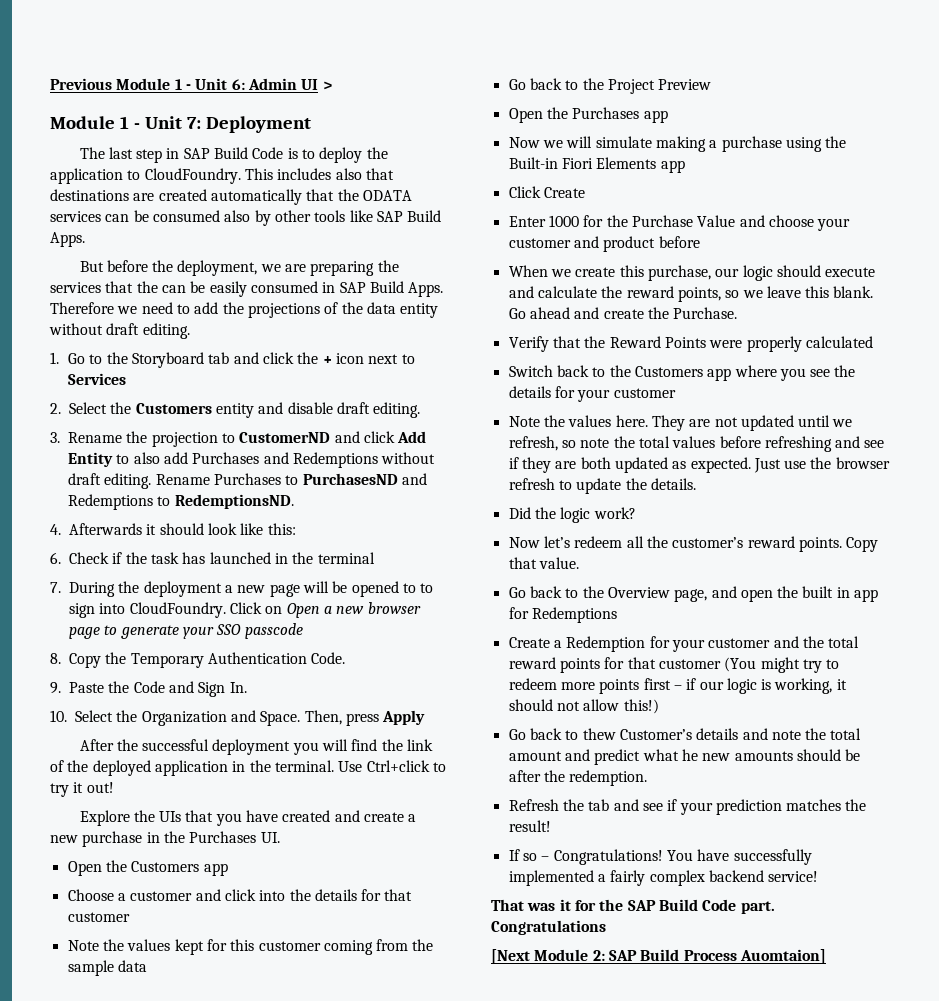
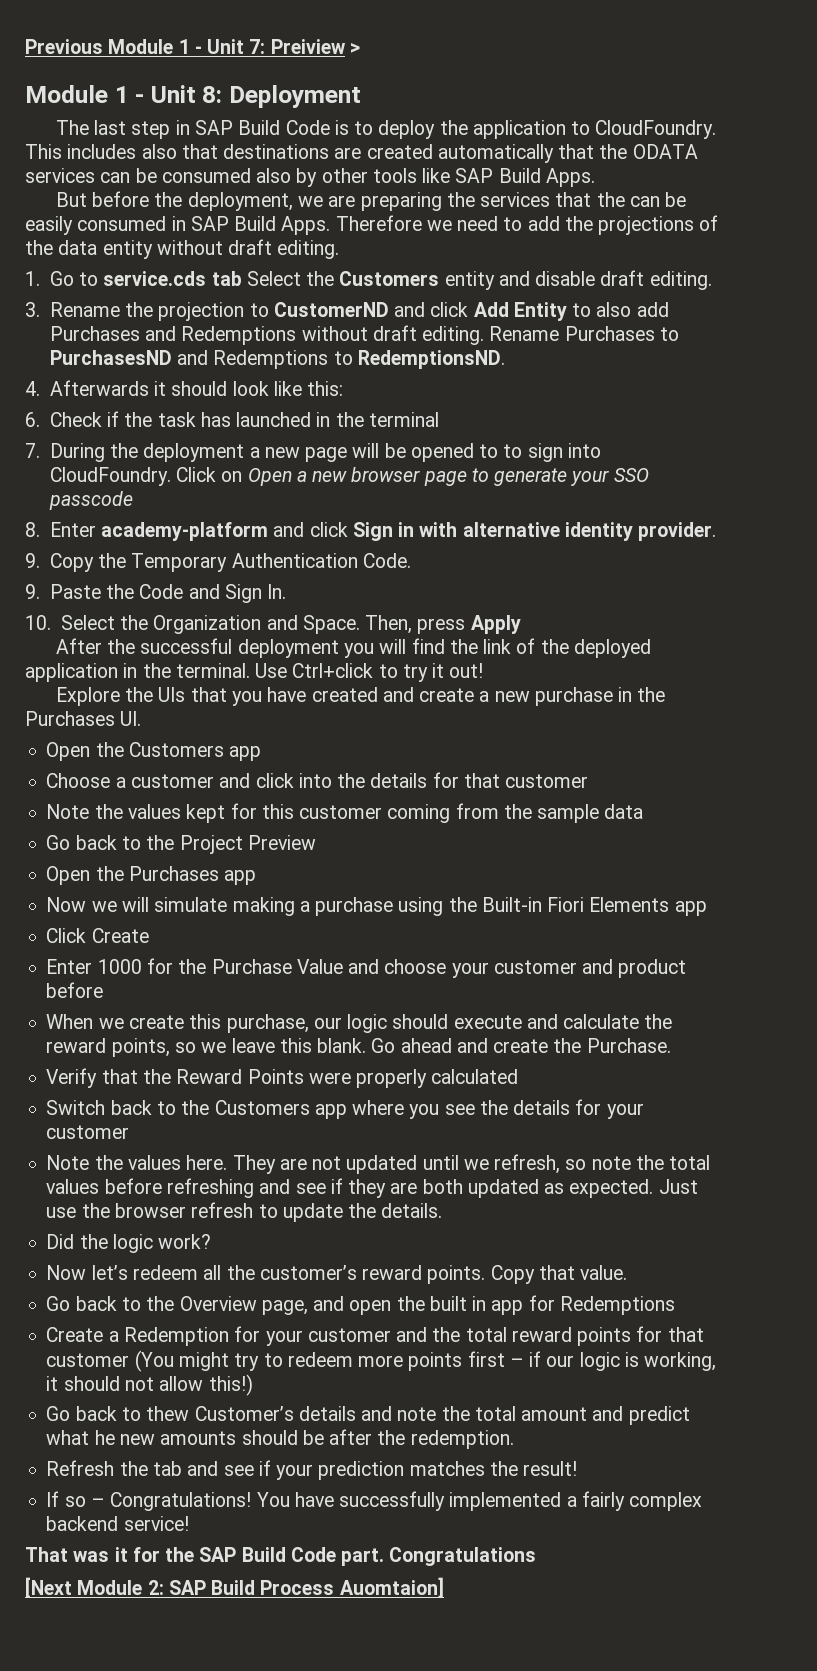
[231,78,319,90] 6: Admin UI -> [249,39,346,54] 7: Preiview
[186,117,201,129] 7: -> [202,86,223,103] 8:
[106,352,415,368] [67,373,126,385] [50,403,61,414] the Storyboard tab and click the + icon next to Services // 2. -> [103,271,242,286] service.cds tab
(61, 658) none -> [49,522,717,541] [25,553,40,568] Enter academy-platform and click Sign in with alternative identity provider. // 9.

